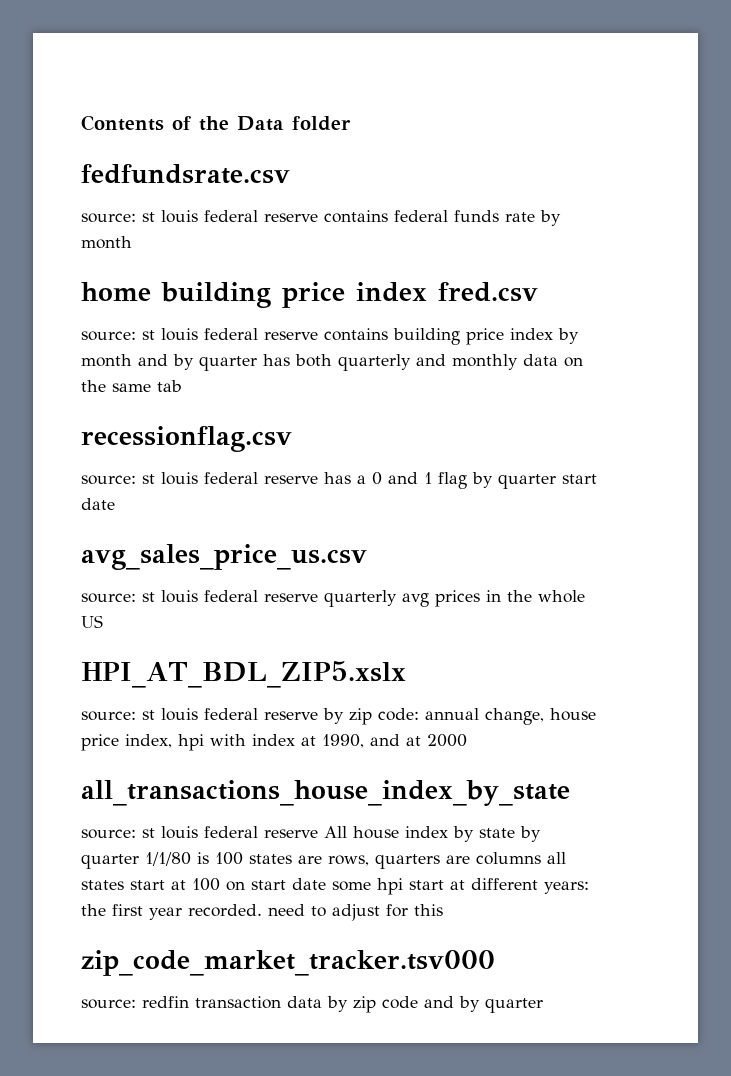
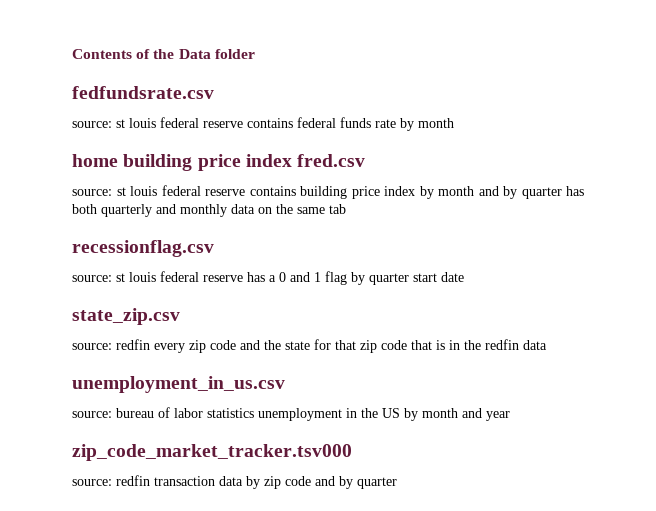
[81,544,367,570] [81,590,585,607] [81,615,103,628] [81,661,406,688] [81,708,596,725] [81,734,467,751] [81,780,570,806] [81,826,541,842] [81,852,566,869] [81,878,589,895] [81,904,443,921] avg_sales_price_us.csv // source: st louis federal reserve quarterly avg prices in the whole US // HPI_AT_BDL_ZIP5.xslx // source: st louis federal reserve by zip code: annual change, house price index, hpi with index at 1990, and at 2000 // all_transactions_house_index_by_state // source: st louis federal reserve All house index by state by quarter 1/1/80 is 100 states are rows, quarters are columns all states start at 100 on start date some hpi start at different years: the first year recorded. need to adjust for this -> [72,308,180,325] [72,339,547,353] [72,376,285,393] [72,407,510,421] state_zip.csv // source: redfin every zip code and the state for that zip code that is in the redfin data // unemployment_in_us.csv // source: bureau of labor statistics unemployment in the US by month and year

